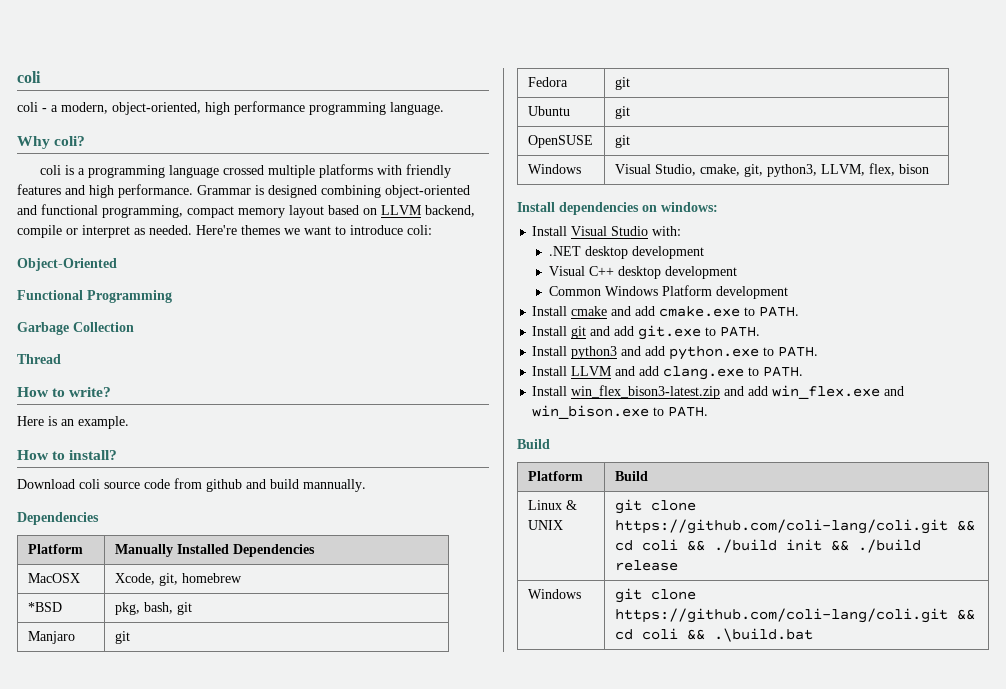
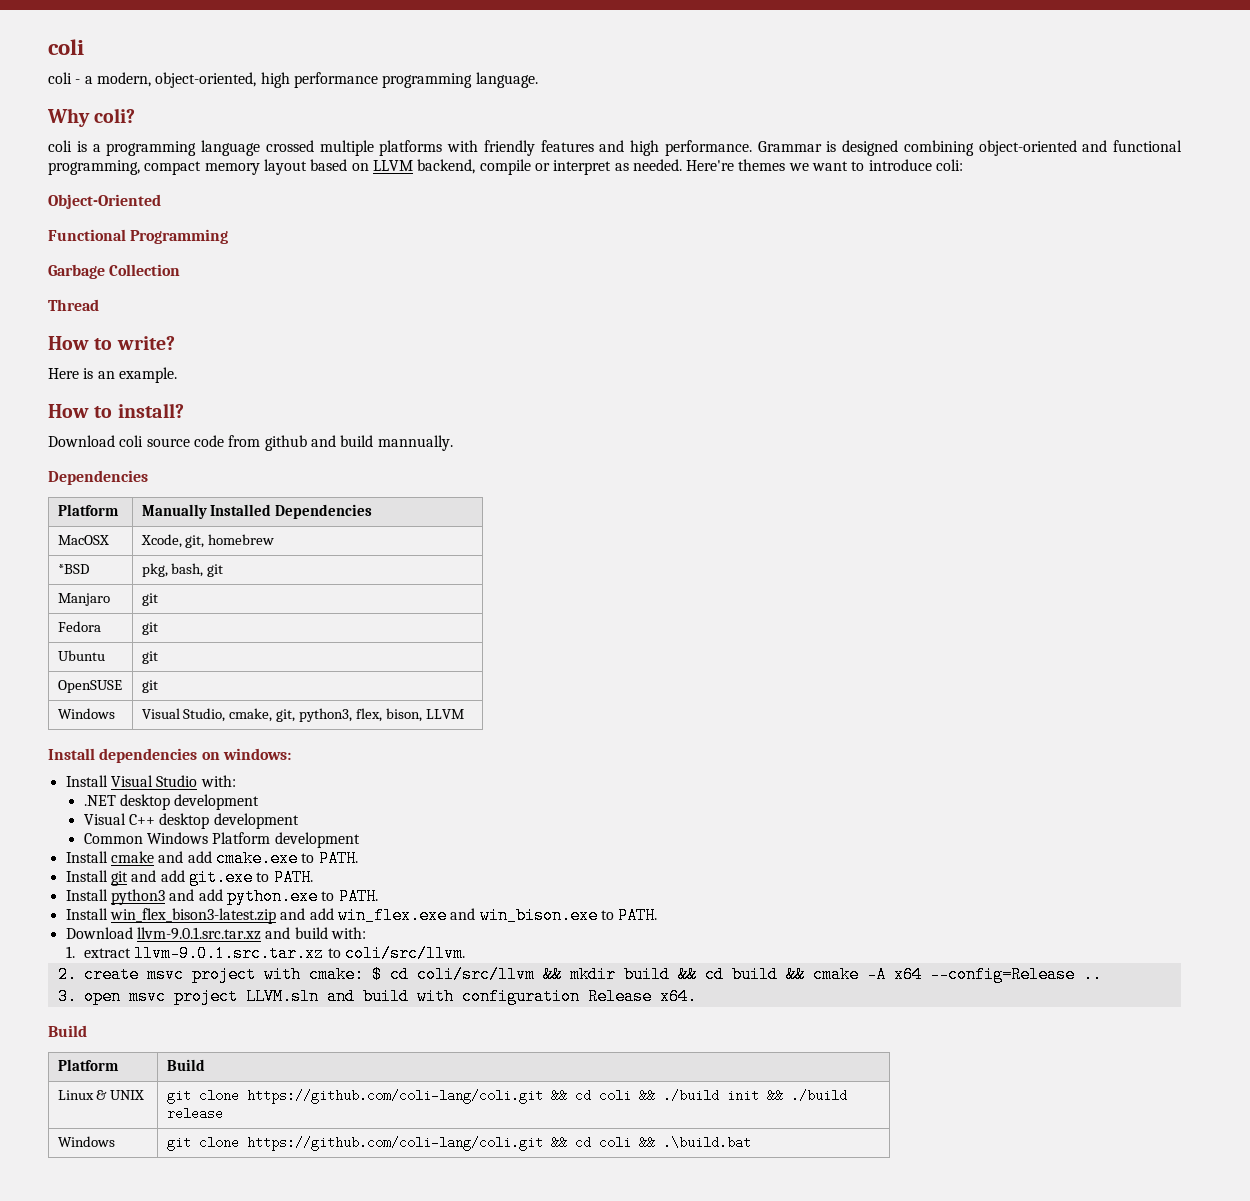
[820,163,929,176] LLVM, flex, bison -> [356,708,464,722] flex, bison, LLVM
[532,366,804,380] // Install LLVM and add clang.exe to PATH. -> (378, 896) none
(709, 411) none -> [65,927,366,940] [66,945,466,962] [57,966,1102,983] [57,988,697,1005] // Download llvm-9.0.1.src.tar.xz and build with: // 1. extract llvm-9.0.1.src.tar.xz to coli/src/llvm. // 2. create msvc project with cmake: $ cd coli/src/llvm && mkdir build && cd build && cmake -A x64 --config=Release .. // 3. open msvc project LLVM.sln and build with configuration Release x64.

